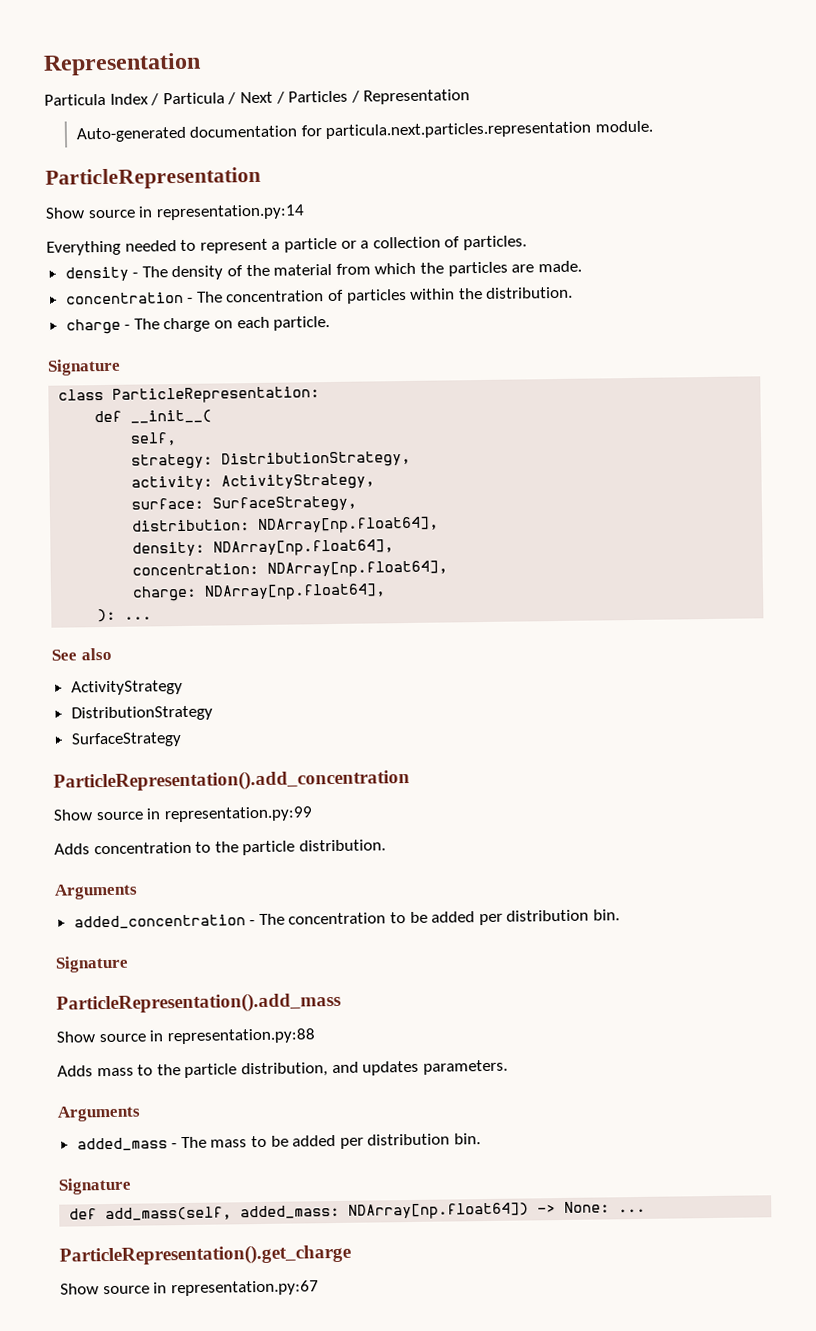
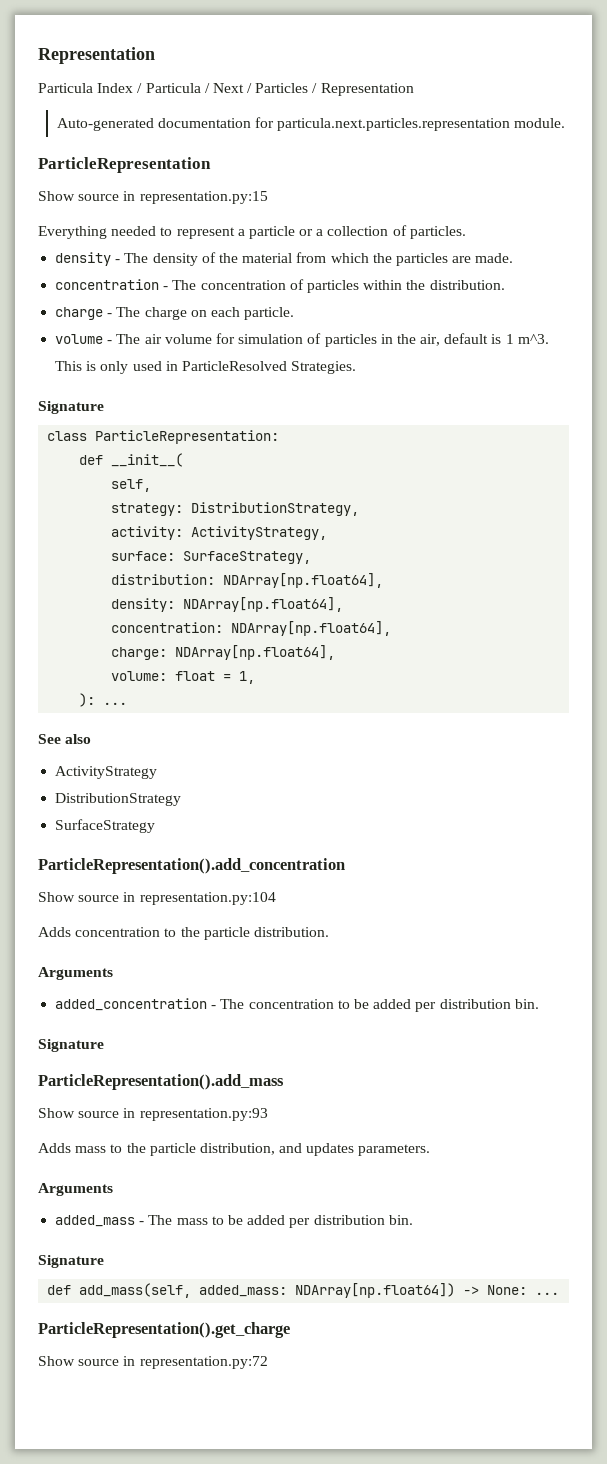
[155,204,305,221] representation.py:14 -> [139,191,268,204] representation.py:15
(331, 323) none -> [55,333,549,347] [55,361,357,374] // volume - The air volume for simulation of particles in the air, default is 1 m^3. This is only used in ParticleResolved Strategies.
(387, 592) none -> [111,671,256,684] // volume: float = 1,
[163,806,313,823] representation.py:99 -> [139,892,276,905] representation.py:104
[166,1028,315,1045] representation.py:88 -> [139,1108,268,1121] representation.py:93
[170,1280,319,1297] representation.py:67 -> [139,1356,268,1369] representation.py:72

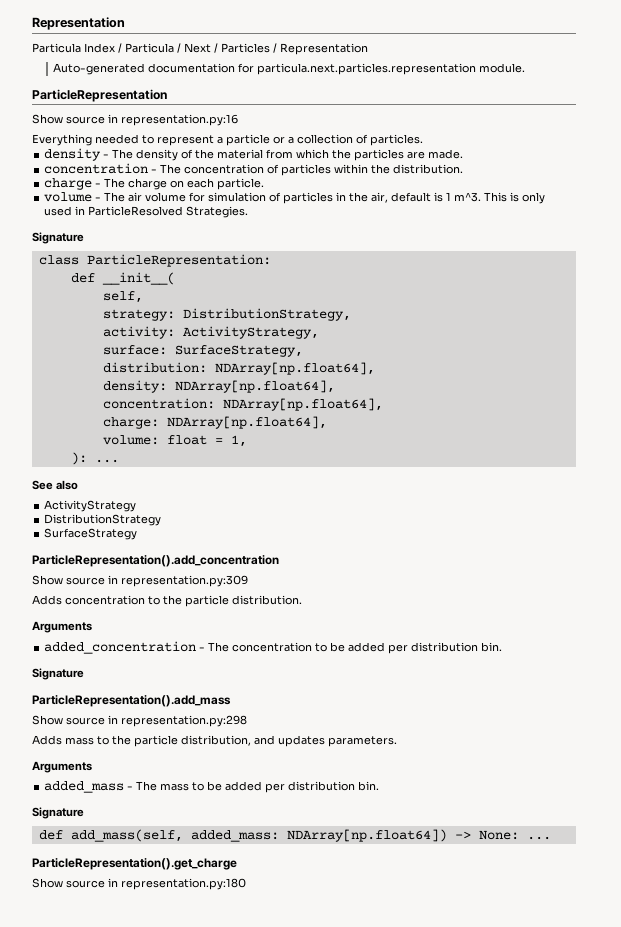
[139,191,268,204] representation.py:15 -> [121,114,238,126] representation.py:16
[139,892,276,905] representation.py:104 -> [121,575,248,587] representation.py:309
[139,1108,268,1121] representation.py:93 -> [121,715,247,727] representation.py:298
[139,1356,268,1369] representation.py:72 -> [121,878,246,890] representation.py:180

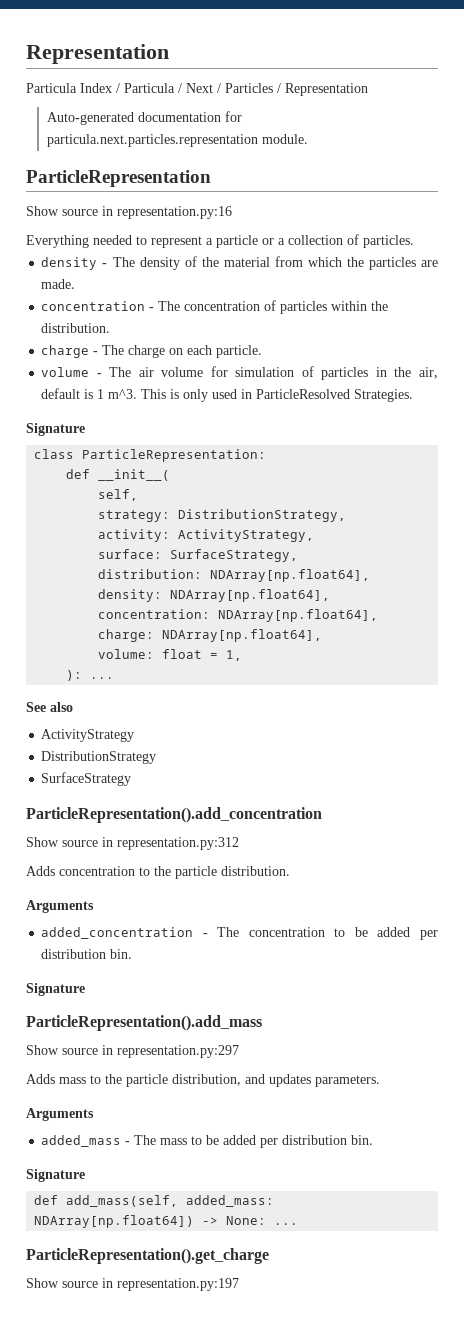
[121,575,248,587] representation.py:309 -> [117,837,239,850] representation.py:312
[121,715,247,727] representation.py:298 -> [117,1045,239,1058] representation.py:297
[121,878,246,890] representation.py:180 -> [117,1278,239,1291] representation.py:197

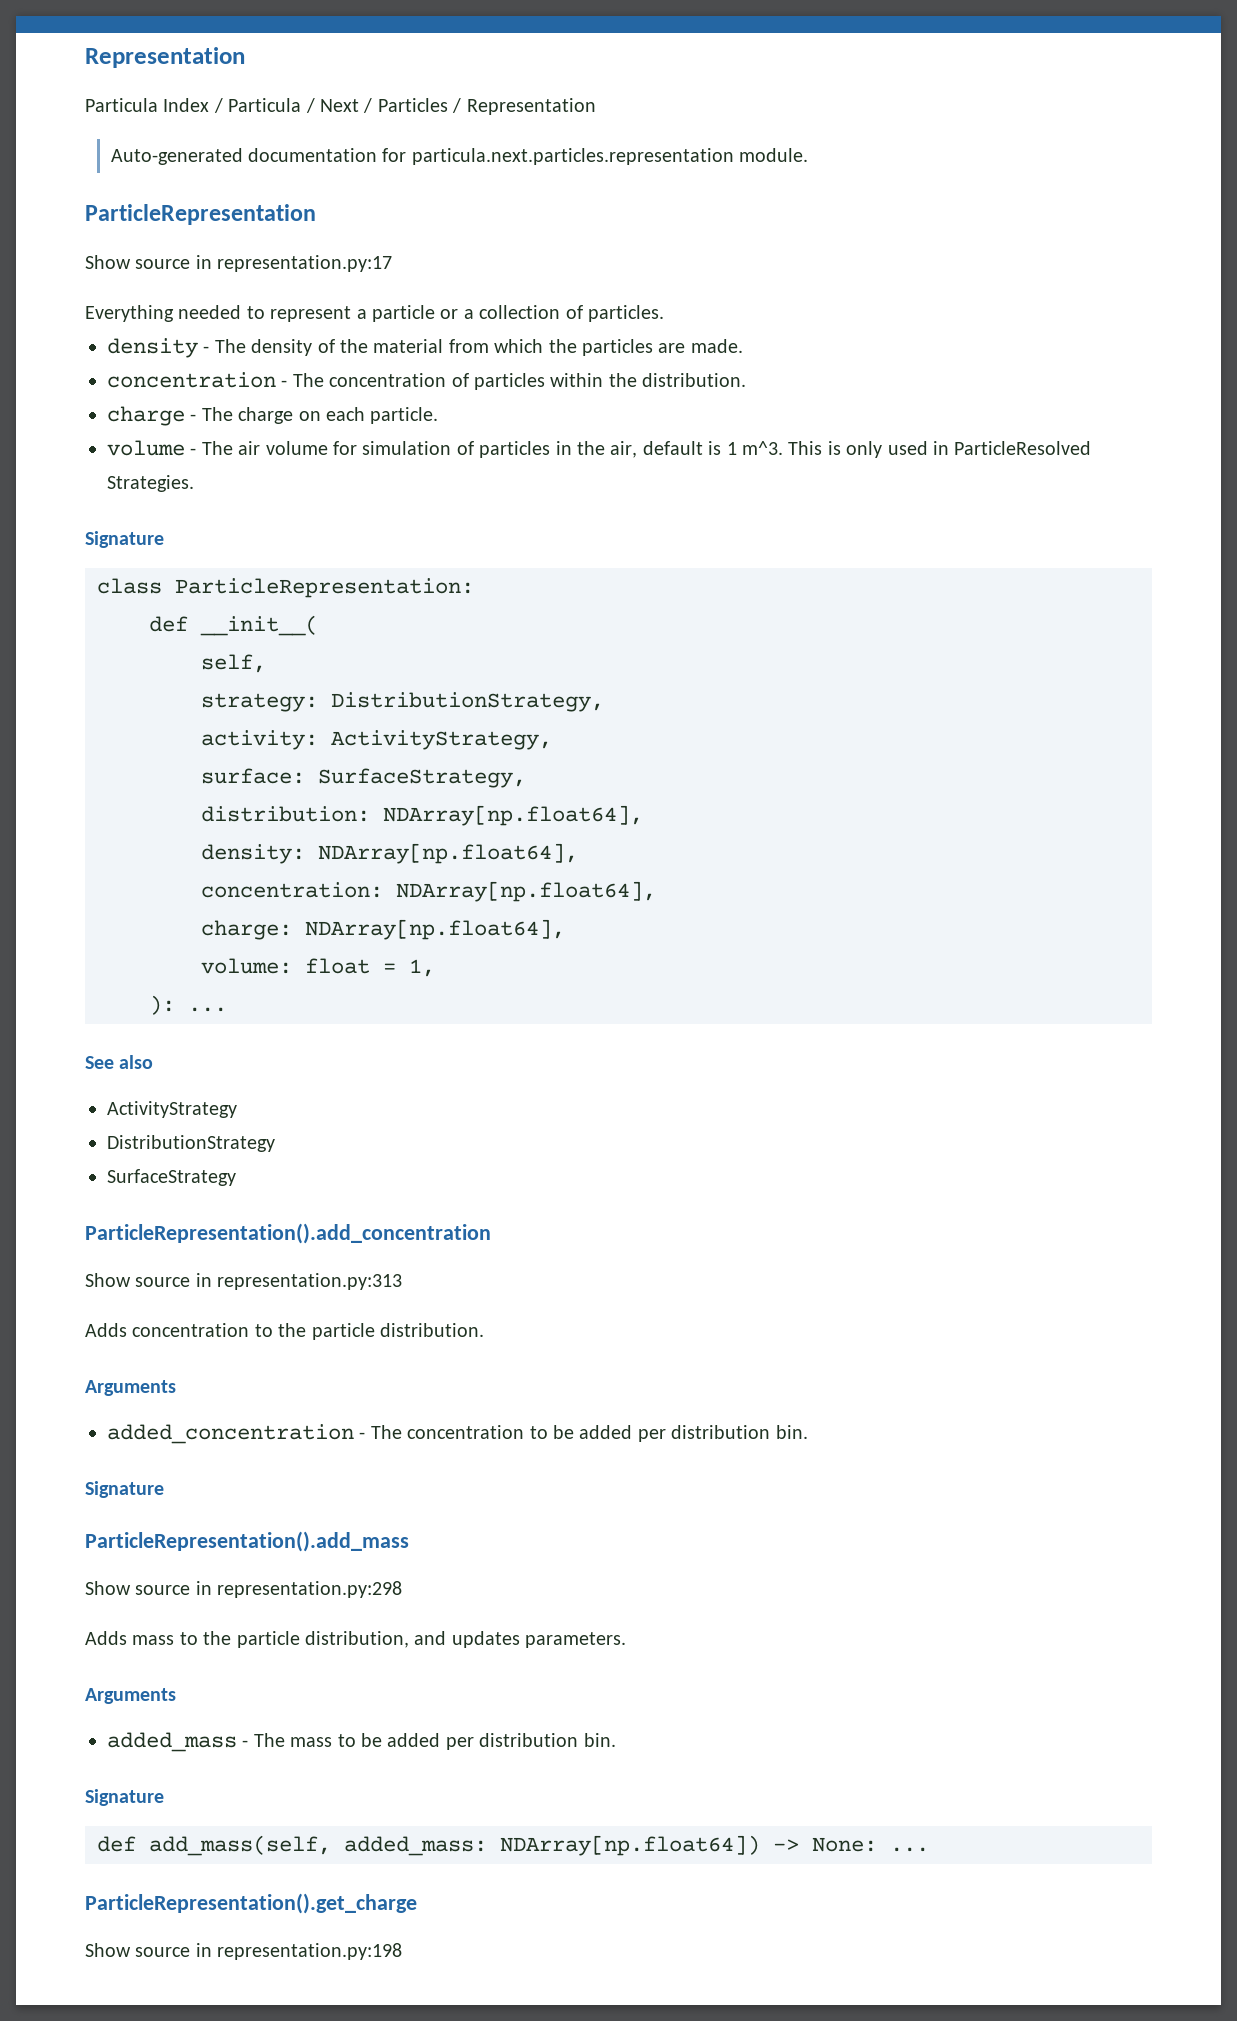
[117,206,232,219] representation.py:16 -> [217,255,393,272] representation.py:17
[117,837,239,850] representation.py:312 -> [217,1273,403,1290] representation.py:313
[117,1045,239,1058] representation.py:297 -> [217,1581,403,1598] representation.py:298
[117,1278,239,1291] representation.py:197 -> [217,1943,403,1960] representation.py:198

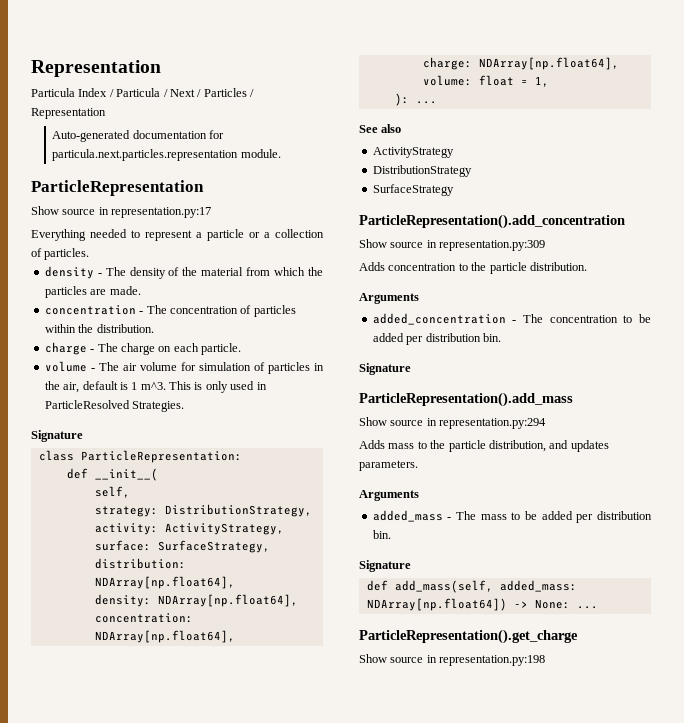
[217,1273,403,1290] representation.py:313 -> [439,240,546,251] representation.py:309
[217,1581,403,1598] representation.py:298 -> [439,418,547,429] representation.py:294

